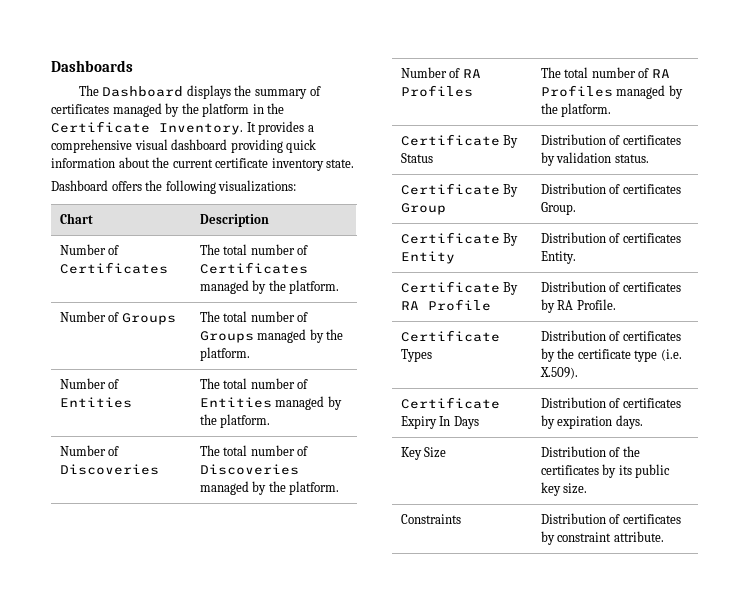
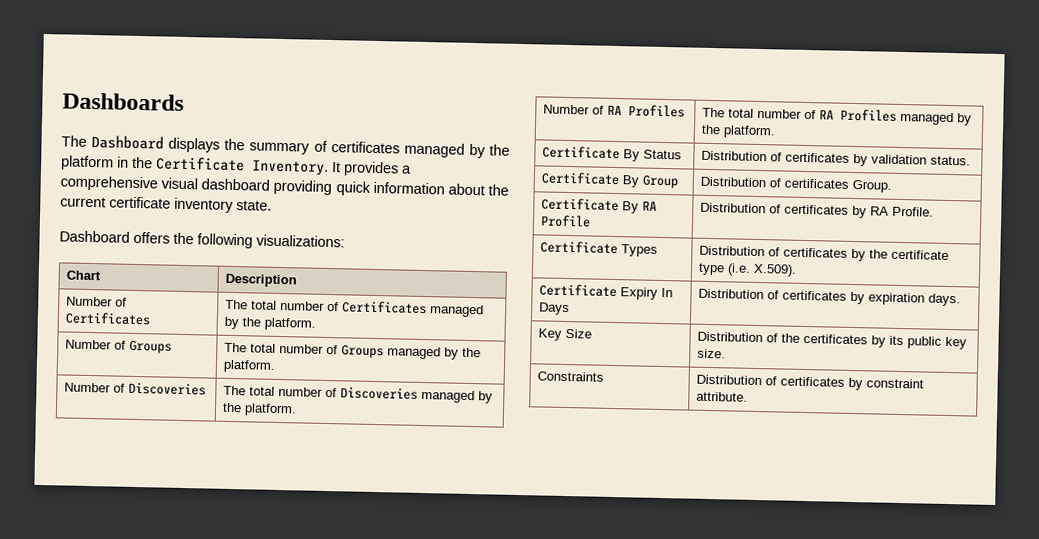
[59,378,120,389] [59,397,132,408] [199,378,309,389] [199,396,342,410] [199,414,271,428] // Number of Entities | The total number of Entities managed by the platform. -> (277, 366) none
[400,232,519,246] [400,251,455,264] [540,232,681,243] [540,251,576,264] // Certificate By Entity | Distribution of certificates Entity. -> (893, 186) none

